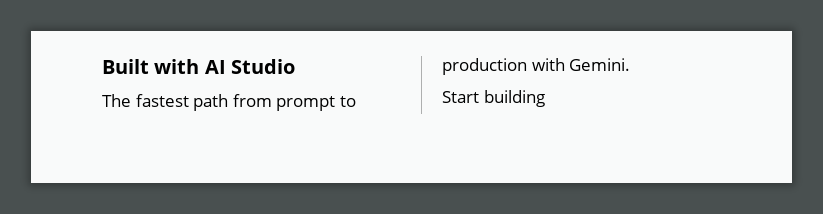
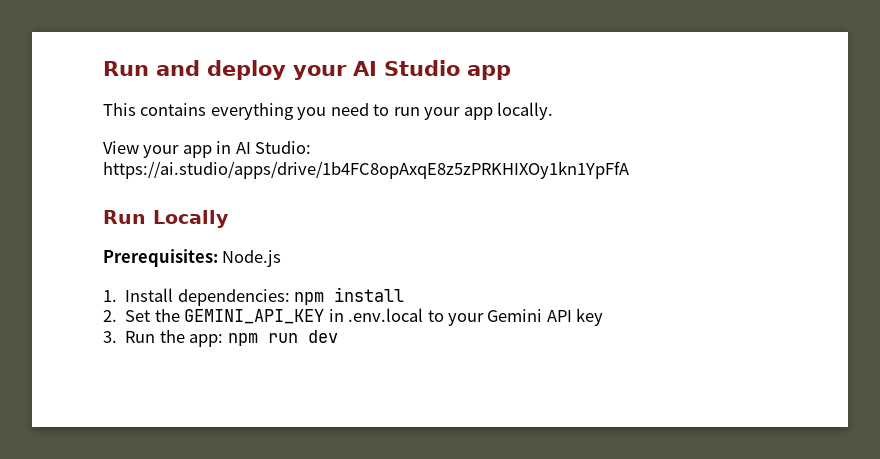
[102,59,295,74] [102,94,356,111] [442,58,631,75] [442,90,545,107] Built with AI Studio // The fastest path from prompt to production with Gemini. // Start building -> [103,60,511,80] [103,102,554,120] [103,141,312,158] [103,161,629,179] [103,210,229,228] [103,249,282,267] [103,287,405,306] [103,308,604,326] [103,330,338,347] Run and deploy your AI Studio app // This contains everything you need to run your app locally. // View your app in AI Studio: https://ai.studio/apps/drive/1b4FC8opAxqE8z5zPRKHIXOy1kn1YpFfA // Run Locally // Prerequisites: Node.js // 1. Install dependencies: npm install // 2. Set the GEMINI_API_KEY in .env.local to your Gemini API key // 3. Run the app: npm run dev

